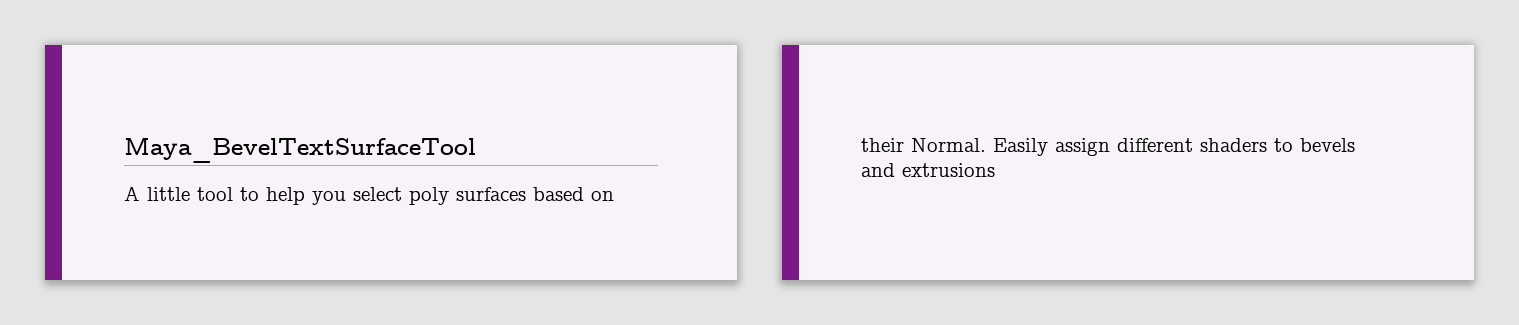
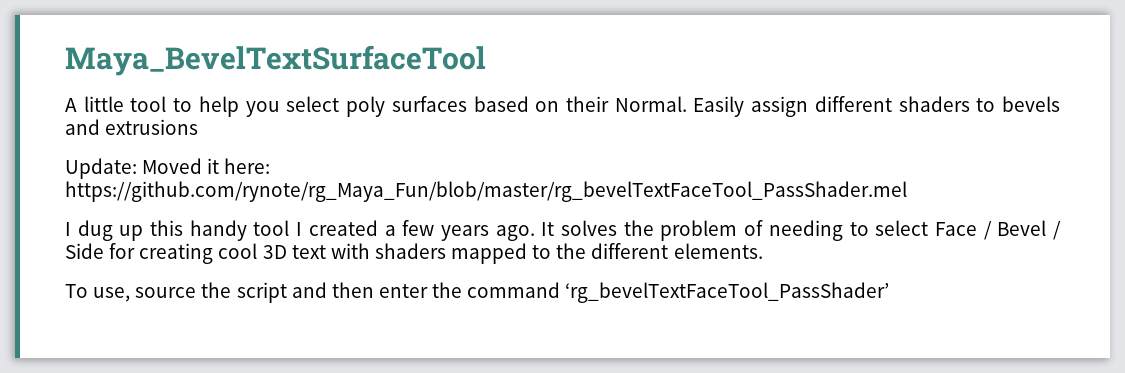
(995, 170) none -> [65,158,271,179] [65,181,907,202] [65,220,1061,241] [65,243,763,264] [65,282,890,303] // Update: Moved it here: https://github.com/rynote/rg_Maya_Fun/blob/master/rg_bevelTextFaceTool_PassShader.mel // I dug up this handy tool I created a few years ago. It solves the problem of needing to select Face / Bevel / Side for creating cool 3D text with shaders mapped to the different elements. // To use, source the script and then enter the command ‘rg_bevelTextFaceTool_PassShader’

